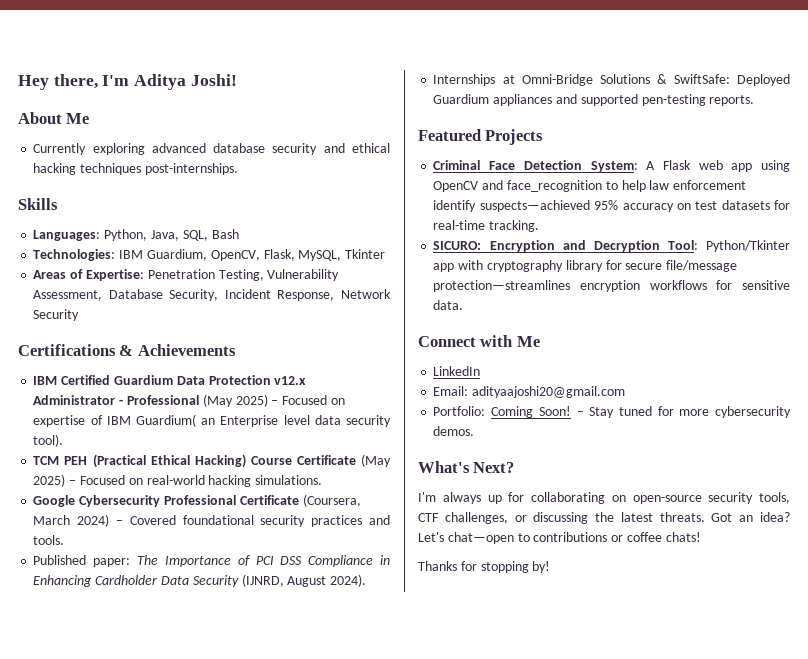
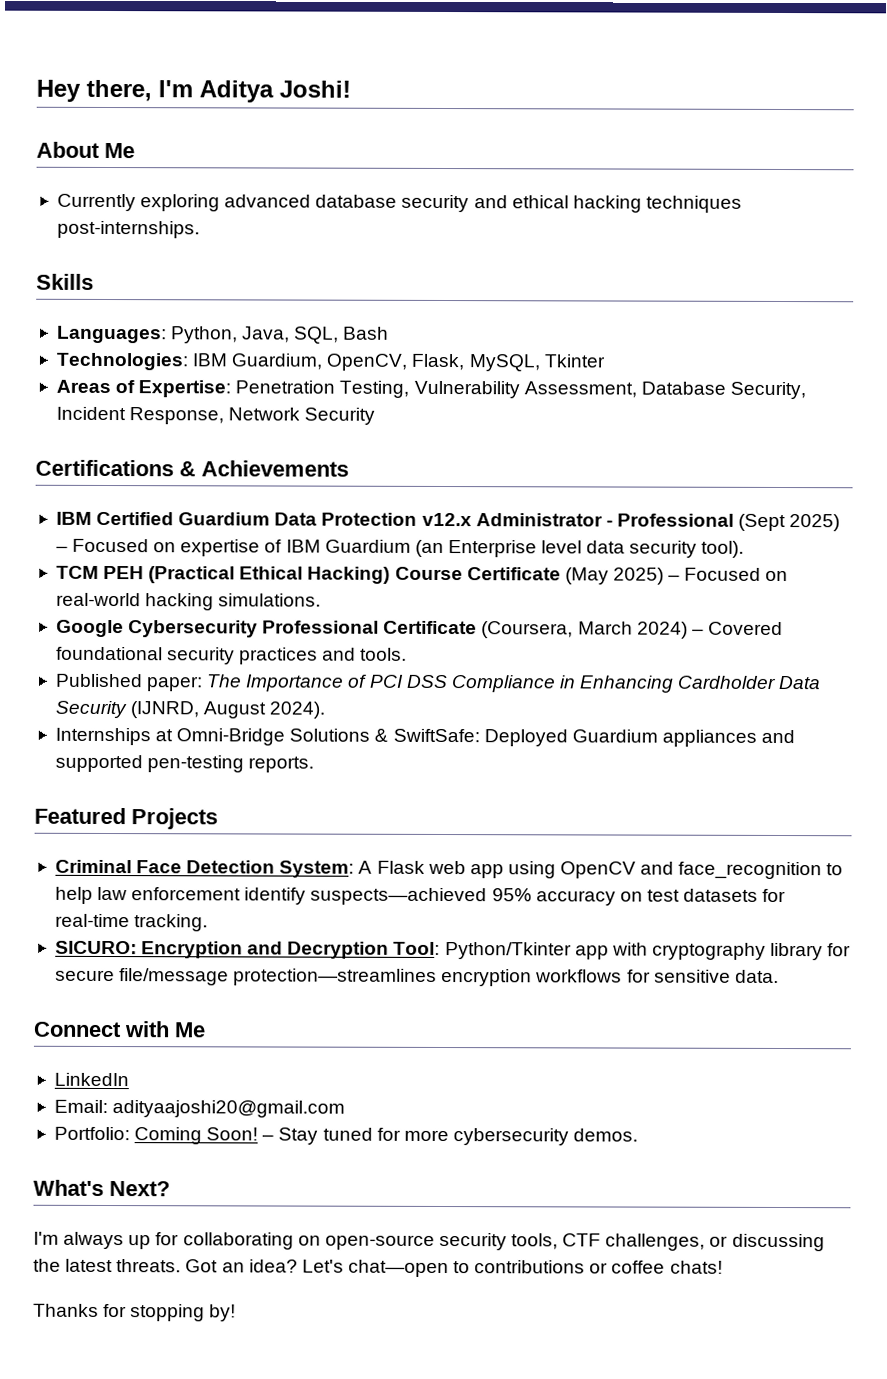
[202,394,233,407] (May -> [738,513,787,532] (Sept
[136,414,216,427] Guardium( an -> [324,539,444,557] Guardium (an

